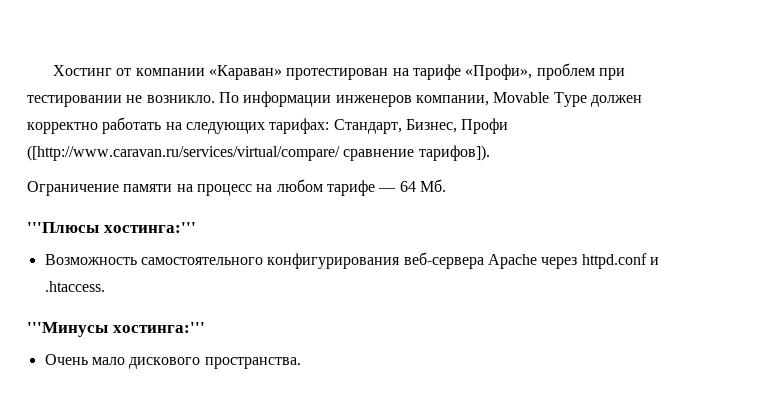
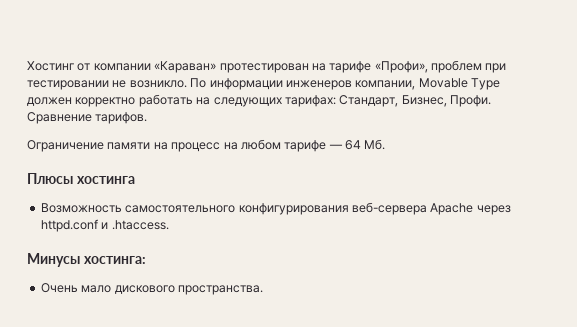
[461,118,509,134] [27,145,490,161] Профи ([http://www.caravan.ru/services/virtual/compare/ сравнение тарифов]). -> [450,95,491,107] [27,112,148,124] Профи. Сравнение тарифов.
[27,222,196,233] '''Плюсы хостинга:''' -> [27,173,135,184] Плюсы хостинга
[27,322,205,337] '''Минусы хостинга:''' -> [27,253,146,267] Минусы хостинга:

